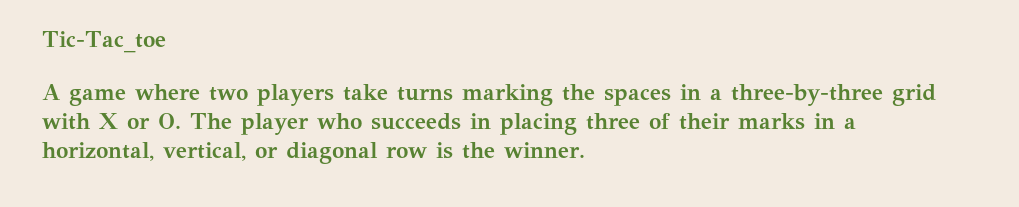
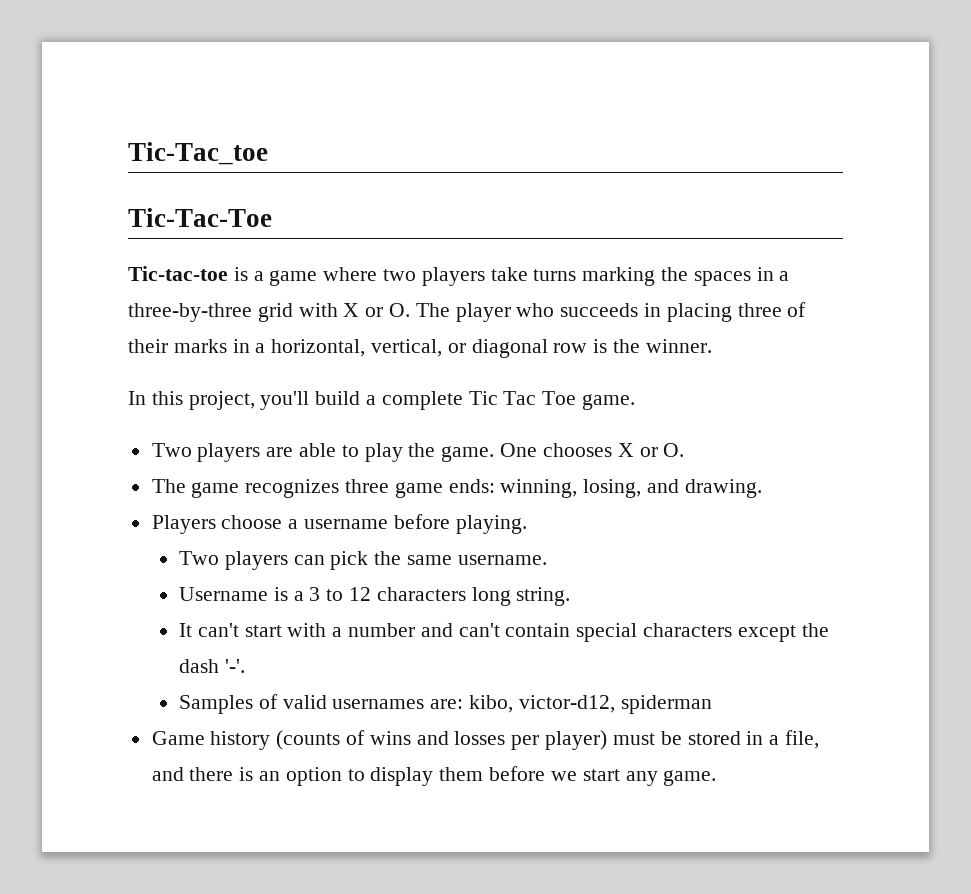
[42,84,60,100] A -> [128,208,272,227] [128,266,264,281] Tic-Tac-Toe // Tic-tac-toe is a
(585, 150) none -> [128,391,636,410] [151,443,685,462] [151,479,762,498] [151,514,527,534] [179,551,547,570] [179,587,571,606] [179,623,829,642] [179,659,245,673] [179,694,712,714] [151,730,819,750] [151,766,717,786] // In this project, you'll build a complete Tic Tac Toe game. // Two players are able to play the game. One chooses X or O. // The game recognizes three game ends: winning, losing, and drawing. // Players choose a username before playing. // Two players can pick the same username. // Username is a 3 to 12 characters long string. // It can't start with a number and can't contain special characters except the dash '-'. // Samples of valid usernames are: kibo, victor-d12, spiderman // Game history (counts of wins and losses per player) must be stored in a file, and there is an option to display them before we start any game.

